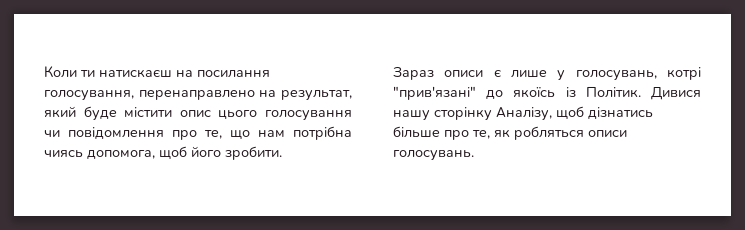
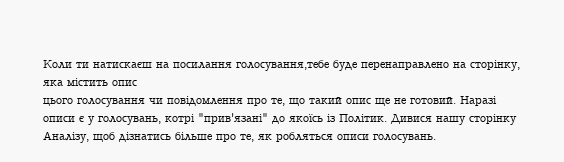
[44,90,352,101] [44,106,211,121] голосування, перенаправлено на результат, який буде містити опис -> [236,60,520,71] [43,78,137,86] голосування,тебе буде перенаправлено на сторінку, яка містить опис //
[258,126,352,140] [44,146,282,160] [393,66,434,80] нам потрібна чиясь допомога, щоб його зробити. // Зараз -> [309,96,497,106] такий опис ще не готовий. Наразі
[510,70,547,78] лише -> (84, 119) none

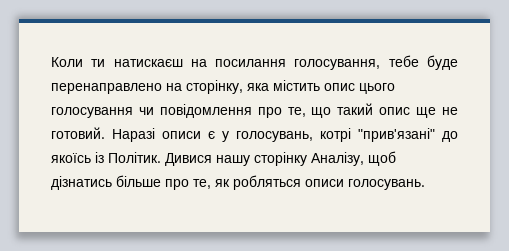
[236,60,329,71] голосування,тебе -> [294,55,419,70] голосування, тебе
(137, 83) // -> (355, 87) none

